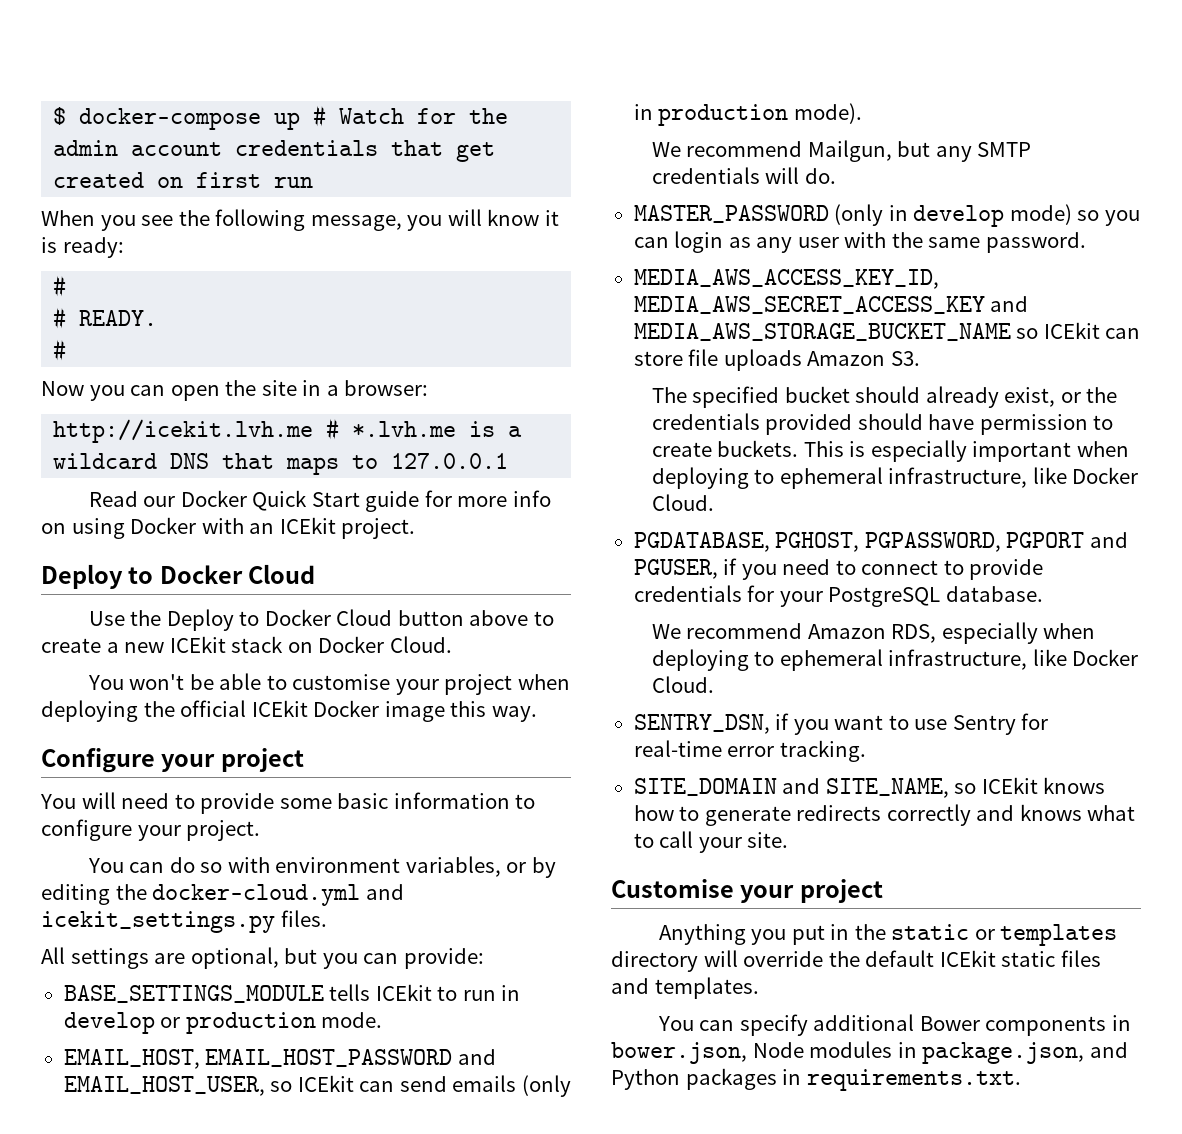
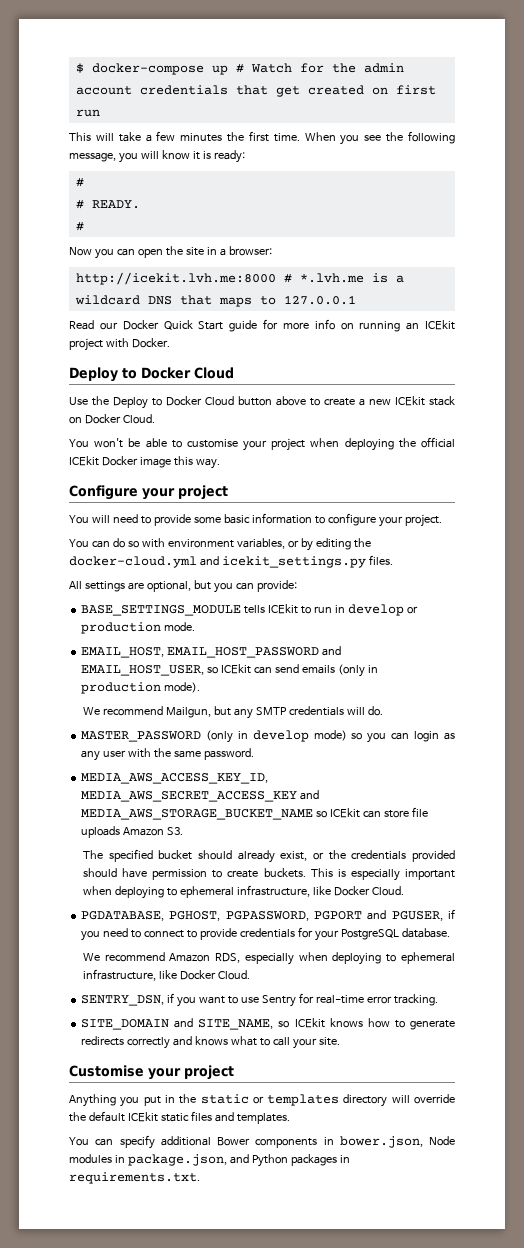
(314, 182) none -> [69,131,300,142] This will take a few minutes the first time.
[53,419,314,443] http://icekit.lvh.me -> [75,272,276,285] http://icekit.lvh.me:8000
[71,517,416,539] using Docker with an ICEkit project. -> [359,320,455,332] [69,338,170,351] running an ICEkit project with Docker.

